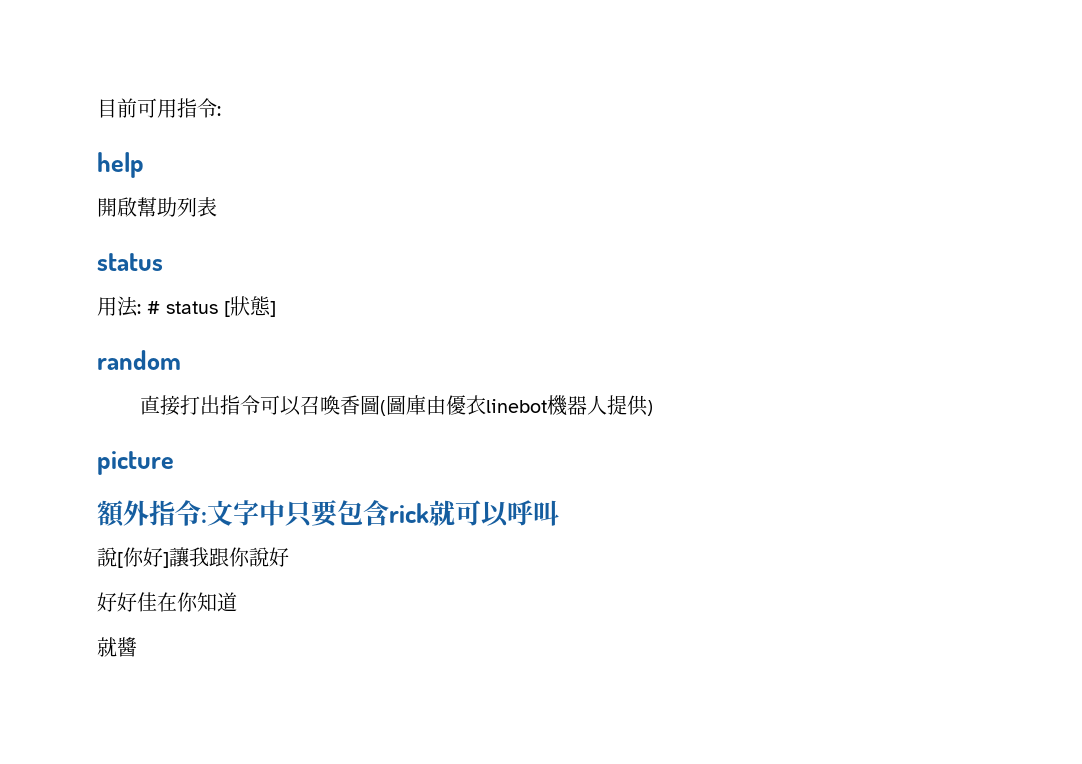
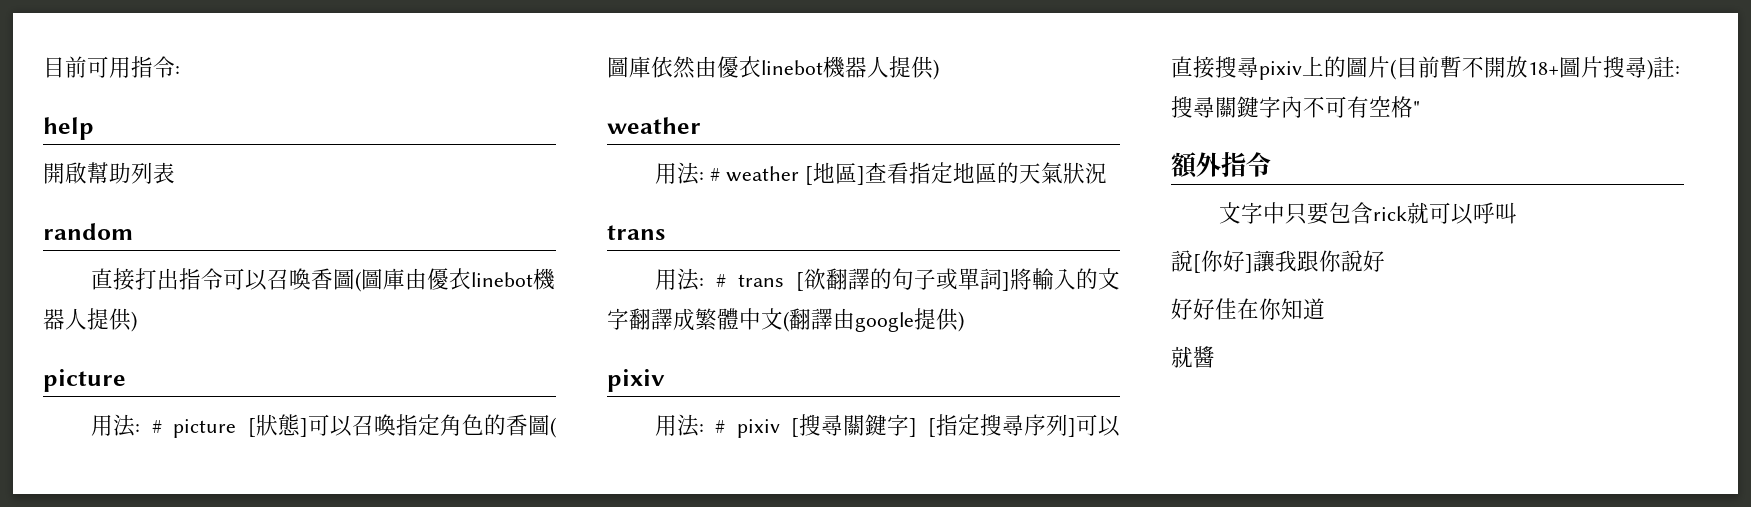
[97,253,163,271] [97,296,276,317] // status // 用法: # status [狀態] -> (175, 173) none
(174, 463) none -> [91,414,556,438] [607,56,939,80] [607,117,701,134] [655,162,1107,185] [607,225,665,240] [655,268,1120,291] [607,308,964,332] [607,369,665,392] [655,414,1120,438] [1171,56,1680,80] [1171,96,1420,118] // 用法: # picture [狀態]可以召喚指定角色的香圖(圖庫依然由優衣linebot機器人提供) // weather // 用法: # weather [地區]查看指定地區的天氣狀況 // trans // 用法: # trans [欲翻譯的句子或單詞]將輸入的文字翻譯成繁體中文(翻譯由google提供) // pixiv // 用法: # pixiv [搜尋關鍵字] [指定搜尋序列]可以直接搜尋pixiv上的圖片(目前暫不開放18+圖片搜尋)註:搜尋關鍵字內不可有空格"
[201,512,207,523] : -> (1271, 164) //

